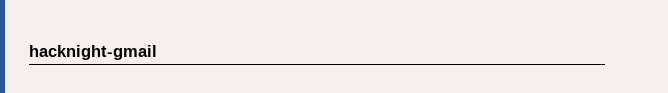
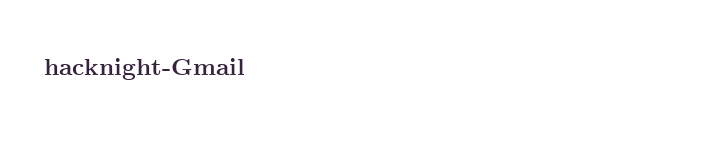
[29,45,157,60] hacknight-gmail -> [44,58,245,80] hacknight-Gmail

